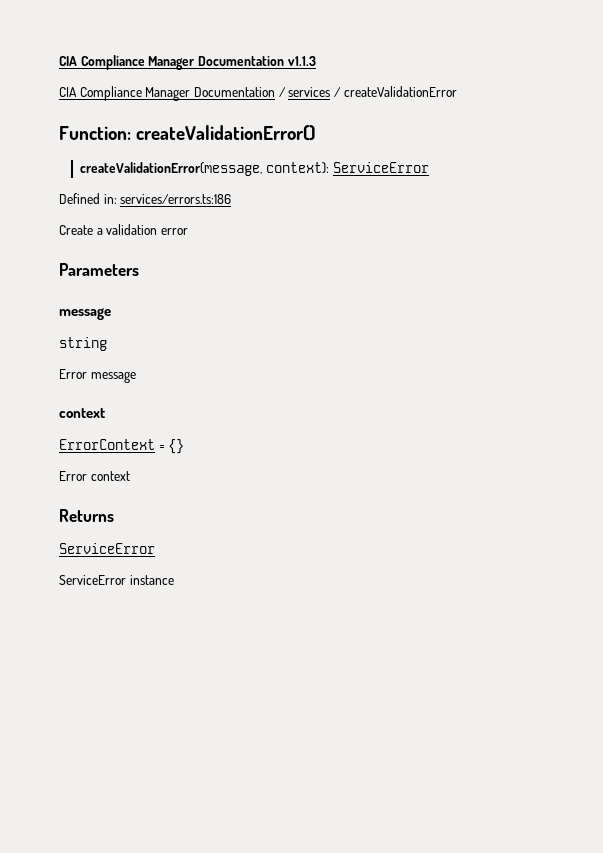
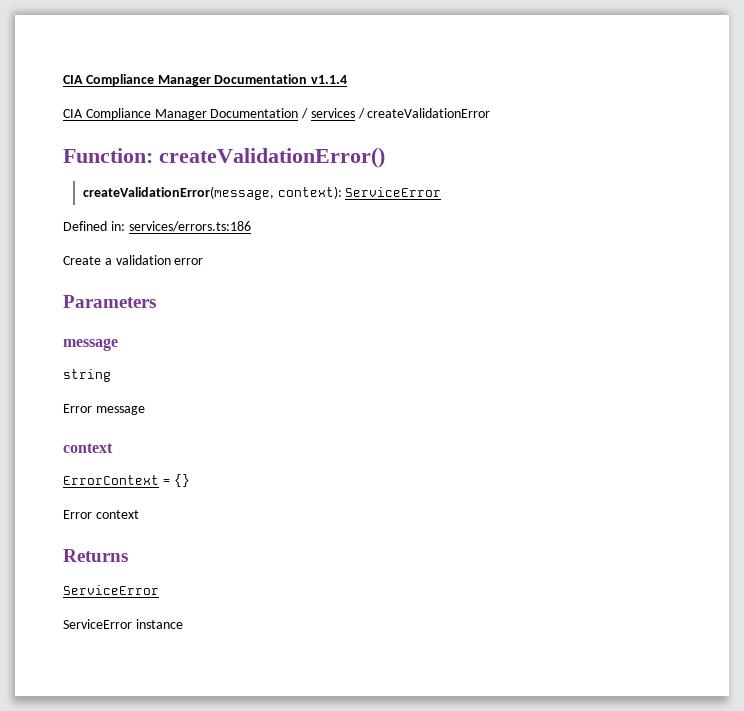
[59,55,316,70] CIA Compliance Manager Documentation v1.1.3 -> [63,74,348,86] CIA Compliance Manager Documentation v1.1.4

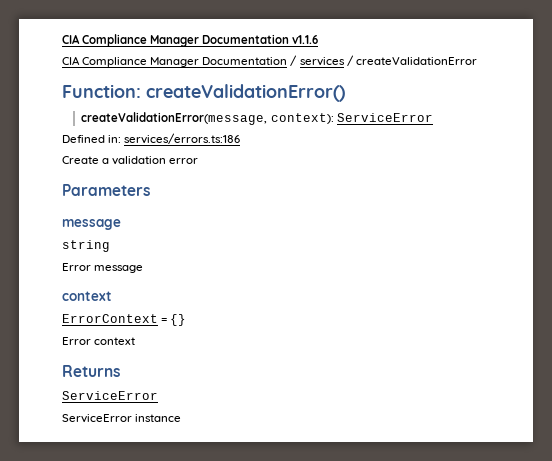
[63,74,348,86] CIA Compliance Manager Documentation v1.1.4 -> [62,34,319,47] CIA Compliance Manager Documentation v1.1.6

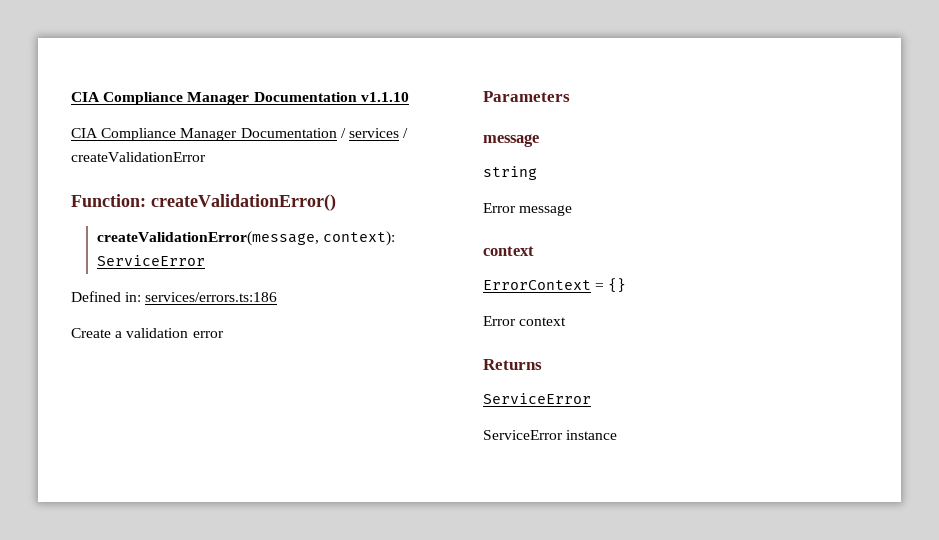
[62,34,319,47] CIA Compliance Manager Documentation v1.1.6 -> [71,92,409,105] CIA Compliance Manager Documentation v1.1.10

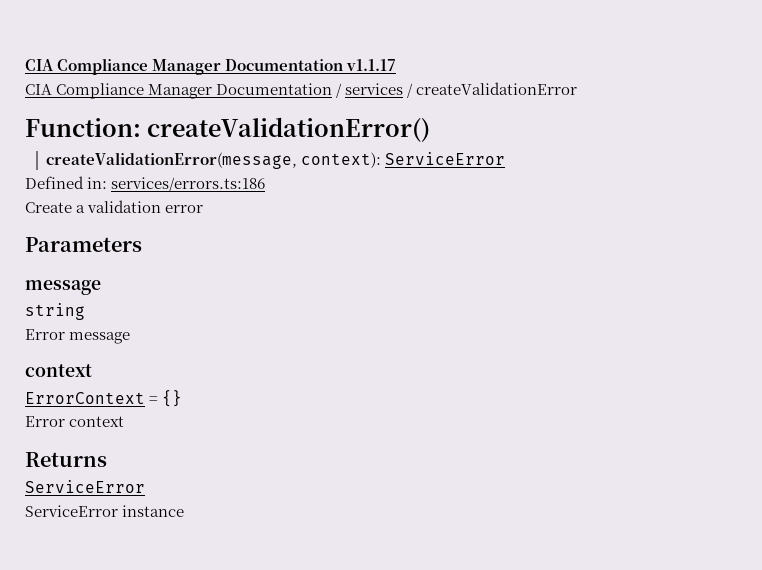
[71,92,409,105] CIA Compliance Manager Documentation v1.1.10 -> [25,58,397,75] CIA Compliance Manager Documentation v1.1.17

